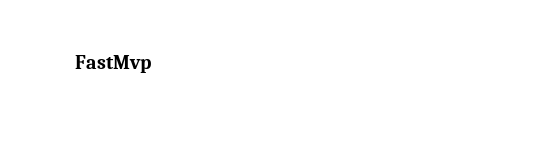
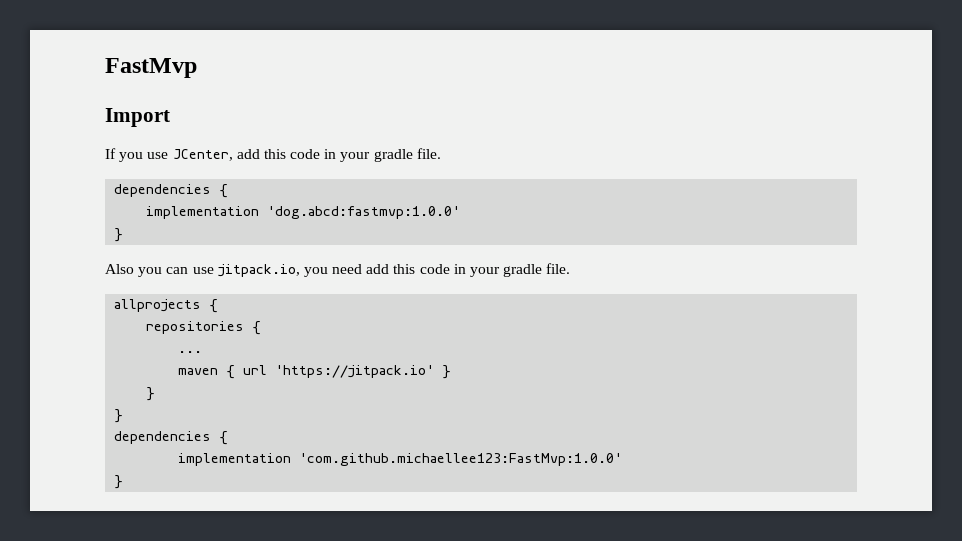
(151, 64) none -> [105,108,170,127] [105,148,441,162] [114,184,229,198] [146,206,461,219] [114,228,124,242] [105,263,571,277] [114,299,219,313] [146,321,262,335] [178,351,203,353] [178,365,452,379] [146,387,156,401] [114,409,124,423] [114,431,229,445] [178,453,623,466] [114,475,124,489] // Import // If you use JCenter, add this code in your gradle file. // dependencies { // implementation 'dog.abcd:fastmvp:1.0.0' // } // Also you can use jitpack.io, you need add this code in your gradle file. // allprojects { // repositories { // ... // maven { url 'https://jitpack.io' } // } // } // dependencies { // implementation 'com.github.michaellee123:FastMvp:1.0.0' // }

